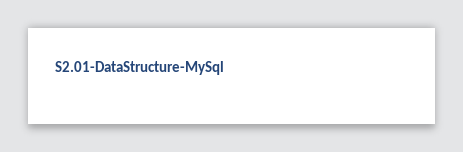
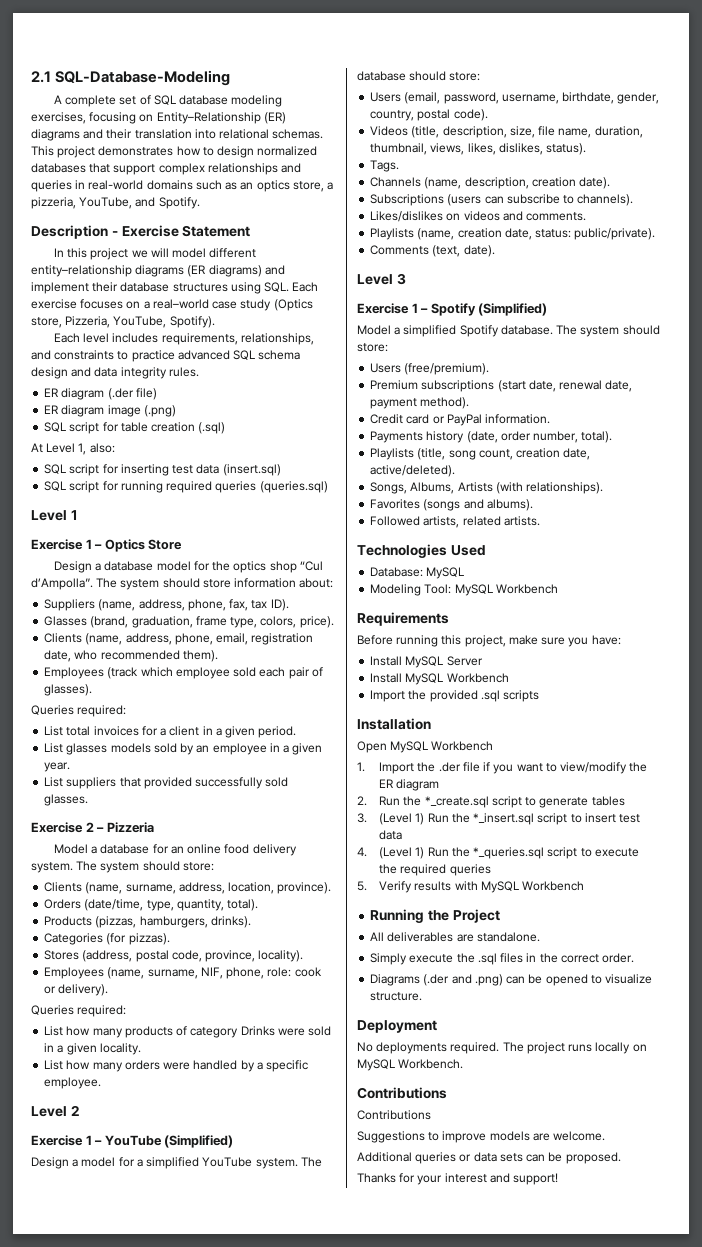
[55,61,224,75] S2.01-DataStructure-MySql -> [31,70,231,86] [53,95,283,107] [31,112,286,124] [31,129,324,141] [31,146,318,158] [31,163,302,175] [31,180,334,192] [31,197,200,209] [31,225,251,239] [53,248,257,260] [31,265,285,277] [31,282,319,294] [31,299,313,311] [31,316,215,328] [53,333,314,345] [31,350,301,362] [31,367,199,379] [44,388,157,400] [44,405,176,417] [44,422,226,434] [31,443,115,455] [44,464,281,476] [44,481,328,493] [31,510,78,521] [31,539,183,552] [53,561,323,573] [31,578,334,590] [44,599,289,611] [44,616,334,628] [44,633,314,645] [44,650,218,662] [44,667,323,679] [44,684,93,696] [31,705,127,717] [44,726,297,738] [44,743,323,755] [44,762,71,772] [44,777,289,789] [44,794,89,806] [31,822,154,833] [53,844,297,856] [31,861,214,873] [44,882,332,894] [44,899,259,911] [44,916,251,928] [44,933,170,945] [44,950,304,962] [44,967,322,979] [44,984,109,996] [31,1005,127,1017] [44,1026,332,1038] [44,1043,141,1055] [44,1060,309,1072] [44,1077,102,1089] [31,1105,80,1117] [31,1135,234,1148] [31,1157,322,1169] [357,71,481,81] [370,92,660,104] [370,109,488,121] [370,126,643,138] [370,143,587,155] [370,160,400,172] [370,177,611,189] [370,194,634,206] [370,211,587,222] [370,228,656,240] [370,245,495,257] [357,273,406,285] [357,303,548,316] [357,325,660,337] [357,343,388,352] [370,363,490,375] [370,380,633,392] [370,397,470,409] [370,414,551,426] [370,431,613,443] [370,448,591,460] [370,465,456,477] [370,482,604,494] [370,499,533,511] [370,516,540,528] [357,544,486,558] [370,567,465,579] [370,584,558,596] [357,612,449,626] [357,635,621,647] [370,656,483,668] [370,673,509,685] [370,690,540,702] [357,718,431,730] [357,741,494,753] [357,762,648,774] [379,779,440,791] [357,796,625,808] [357,813,641,825] [379,830,403,840] [357,847,639,859] [379,864,491,876] [357,881,585,893] [370,909,500,923] [370,932,540,942] [370,953,635,965] [370,974,653,986] [370,992,423,1001] [357,1020,437,1033] [357,1042,647,1054] [357,1059,464,1071] [357,1087,447,1099] [357,1110,431,1120] [357,1131,606,1143] [357,1152,621,1164] [357,1173,559,1185] 2.1 SQL-Database-Modeling // A complete set of SQL database modeling exercises, focusing on Entity–Relationship (ER) diagrams and their translation into relational schemas. This project demonstrates how to design normalized databases that support complex relationships and queries in real-world domains such as an optics store, a pizzeria, YouTube, and Spotify. // Description - Exercise Statement // In this project we will model different entity–relationship diagrams (ER diagrams) and implement their database structures using SQL. Each exercise focuses on a real–world case study (Optics store, Pizzeria, YouTube, Spotify). // Each level includes requirements, relationships, and constraints to practice advanced SQL schema design and data integrity rules. // ER diagram (.der file) // ER diagram image (.png) // SQL script for table creation (.sql) // At Level 1, also: // SQL script for inserting test data (insert.sql) // SQL script for running required queries (queries.sql) // Level 1 // Exercise 1 – Optics Store // Design a database model for the optics shop “Cul d’Ampolla”. The system should store information about: // Suppliers (name, address, phone, fax, tax ID). // Glasses (brand, graduation, frame type, colors, price). // Clients (name, address, phone, email, registration date, who recommended them). // Employees (track which employee sold each pair of glasses). // Queries required: // List total invoices for a client in a given period. // List glasses models sold by an employee in a given year. // List suppliers that provided successfully sold glasses. // Exercise 2 – Pizzeria // Model a database for an online food delivery system. The system should store: // Clients (name, surname, address, location, province). // Orders (date/time, type, quantity, total). // Products (pizzas, hamburgers, drinks). // Categories (for pizzas). // Stores (address, postal code, province, locality). // Employees (name, surname, NIF, phone, role: cook or delivery). // Queries required: // List how many products of category Drinks were sold in a given locality. // List how many orders were handled by a specific employee. // Level 2 // Exercise 1 – YouTube (Simplified) // Design a model for a simplified YouTube system. The database should store: // Users (email, password, username, birthdate, gender, country, postal code). // Videos (title, description, size, file name, duration, thumbnail, views, likes, dislikes, status). // Tags. // Channels (name, description, creation date). // Subscriptions (users can subscribe to channels). // Likes/dislikes on videos and comments. // Playlists (name, creation date, status: public/private). // Comments (text, date). // Level 3 // Exercise 1 – Spotify (Simplified) // Model a simplified Spotify database. The system should store: // Users (free/premium). // Premium subscriptions (start date, renewal date, payment method). // Credit card or PayPal information. // Payments history (date, order number, total). // Playlists (title, song count, creation date, active/deleted). // Songs, Albums, Artists (with relationships). // Favorites (songs and albums). // Followed artists, related artists. // Technologies Used // Database: MySQL // Modeling Tool: MySQL Workbench // Requirements // Before running this project, make sure you have: // Install MySQL Server // Install MySQL Workbench // Import the provided .sql scripts // Installation // Open MySQL Workbench // 1. Import the .der file if you want to view/modify the ER diagram // 2. Run the *_create.sql script to generate tables // 3. (Level 1) Run the *_insert.sql script to insert test data // 4. (Level 1) Run the *_queries.sql script to execute the required queries // 5. Verify results with MySQL Workbench // Running the Project // All deliverables are standalone. // Simply execute the .sql files in the correct order. // Diagrams (.der and .png) can be opened to visualize structure. // Deployment // No deployments required. The project runs locally on MySQL Workbench. // Contributions // Contributions // Suggestions to improve models are welcome. // Additional queries or data sets can be proposed. // Thanks for your interest and support!

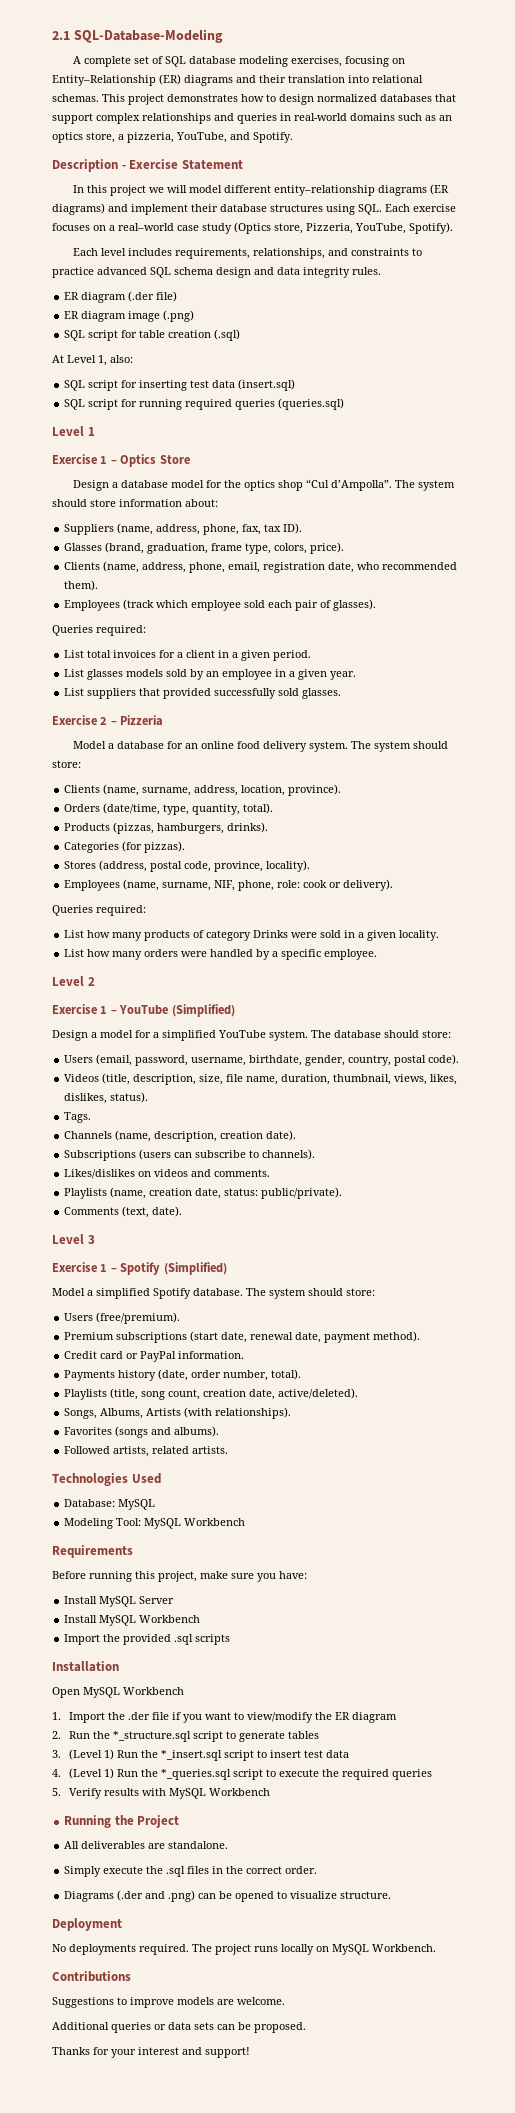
[424,796,489,808] *_create.sql -> [112,1731,191,1742] *_structure.sql
[357,1110,431,1120] // Contributions -> (131, 1976) none

